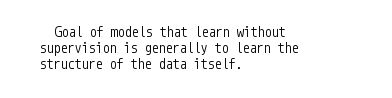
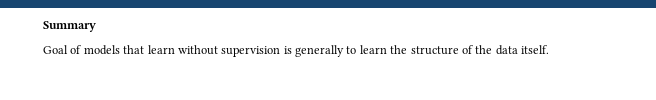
(54, 31) none -> [43,21,96,32] Summary //

